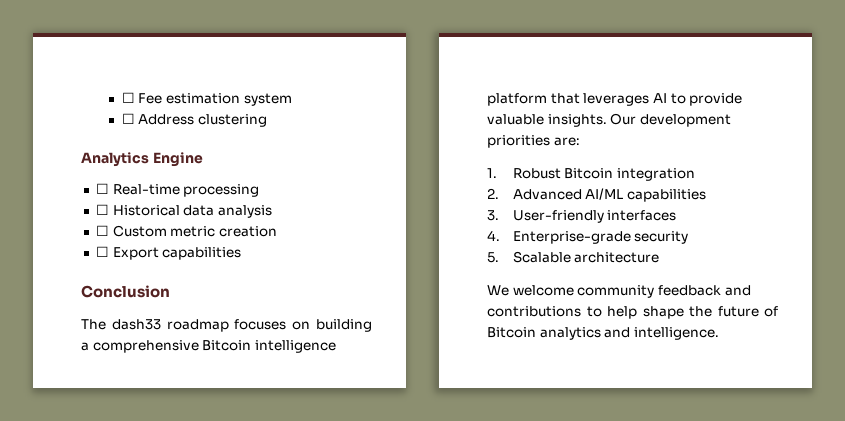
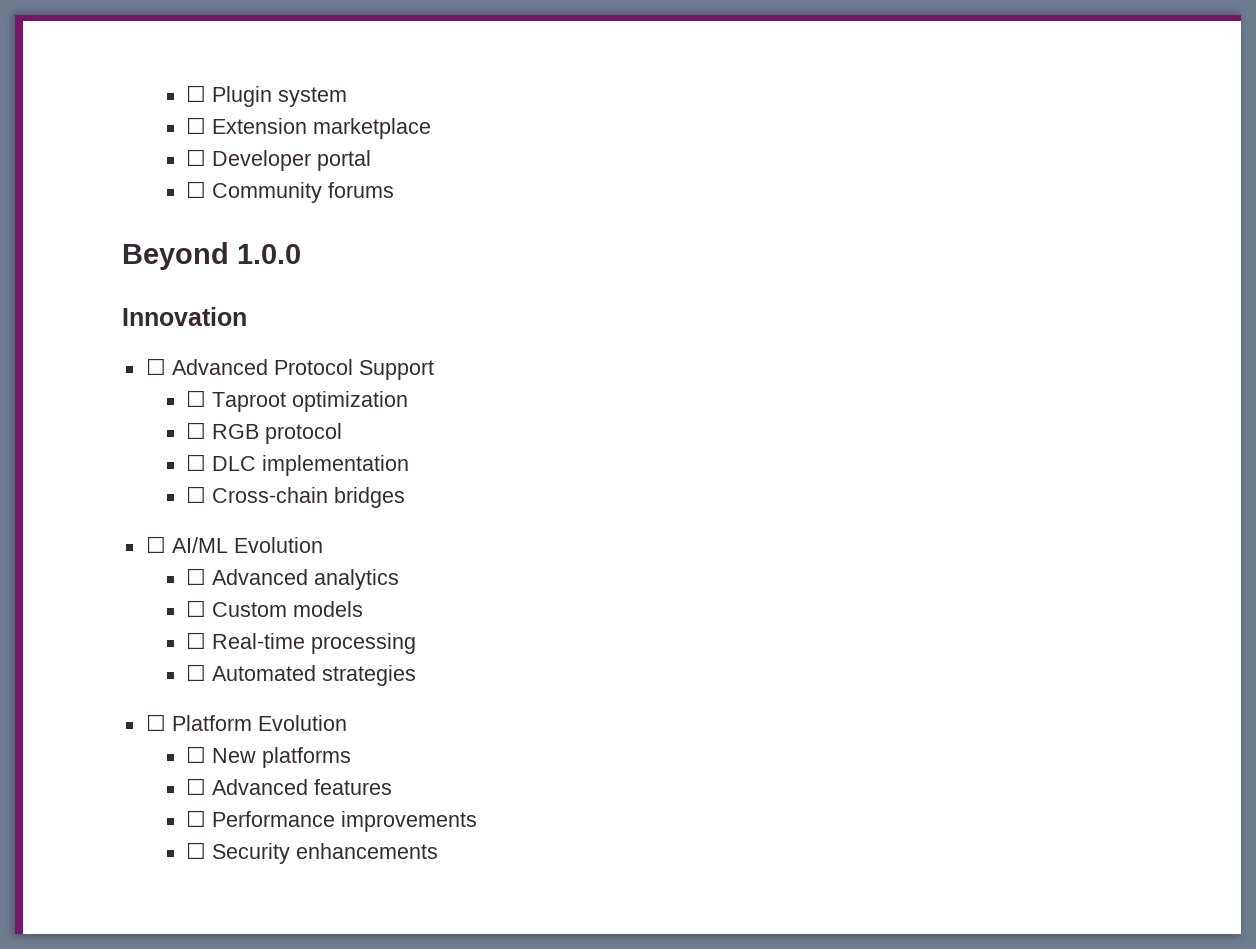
[121,92,240,104] ☐ Fee estimation -> [186,85,273,107] ☐ Plugin
[138,114,267,127] [81,152,203,167] [95,183,260,197] [95,204,272,218] [95,225,277,237] [95,246,242,260] [81,285,170,298] [81,319,372,332] [81,340,336,353] [487,93,743,106] [487,113,731,127] [487,135,580,148] [487,168,696,181] [487,188,707,202] [487,210,677,223] [487,230,689,244] [487,251,660,263] [487,285,751,298] [487,306,778,319] [487,327,719,340] Address clustering // Analytics Engine // ☐ Real-time processing // ☐ Historical data analysis // ☐ Custom metric creation // ☐ Export capabilities // Conclusion // The dash33 roadmap focuses on building a comprehensive Bitcoin intelligence platform that leverages AI to provide valuable insights. Our development priorities are: // 1. Robust Bitcoin integration // 2. Advanced AI/ML capabilities // 3. User-friendly interfaces // 4. Enterprise-grade security // 5. Scalable architecture // We welcome community feedback and contributions to help shape the future of Bitcoin analytics and intelligence. -> [212,118,432,139] [186,149,372,171] [186,181,395,203] [122,242,301,270] [122,307,247,326] [145,358,434,380] [186,390,409,412] [186,422,343,444] [186,454,410,476] [186,486,406,508] [145,536,323,553] [186,568,400,590] [186,600,364,617] [186,632,417,654] [186,664,417,686] [145,714,347,731] [186,746,352,768] [186,778,393,795] [186,810,478,832] [186,842,439,864] Extension marketplace // ☐ Developer portal // ☐ Community forums // Beyond 1.0.0 // Innovation // ☐ Advanced Protocol Support // ☐ Taproot optimization // ☐ RGB protocol // ☐ DLC implementation // ☐ Cross-chain bridges // ☐ AI/ML Evolution // ☐ Advanced analytics // ☐ Custom models // ☐ Real-time processing // ☐ Automated strategies // ☐ Platform Evolution // ☐ New platforms // ☐ Advanced features // ☐ Performance improvements // ☐ Security enhancements

